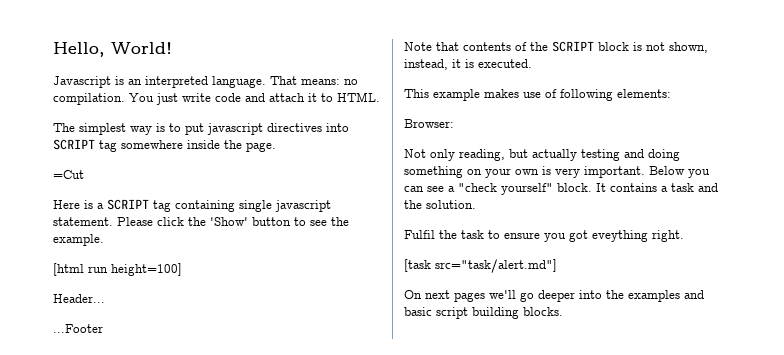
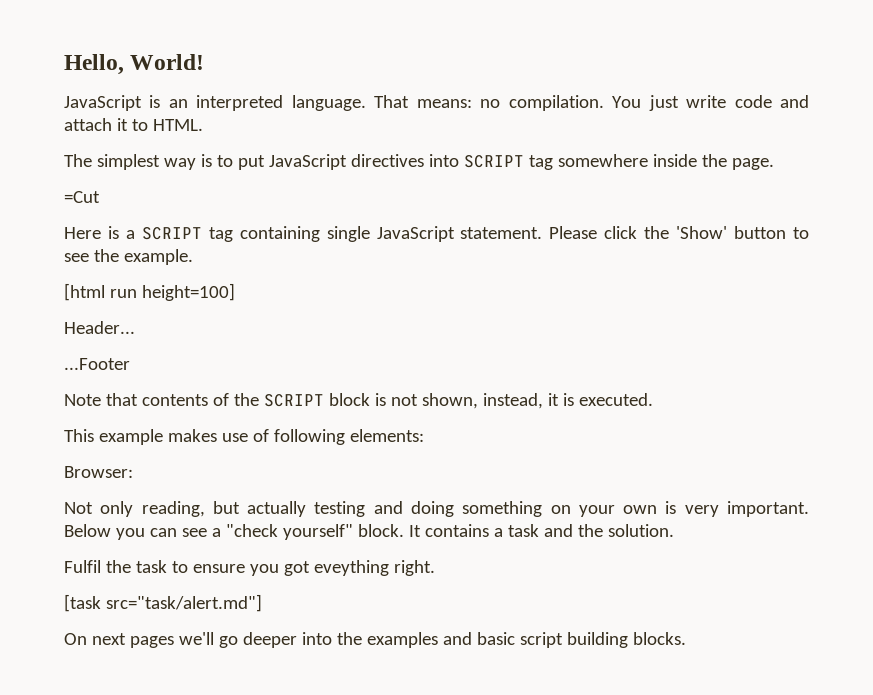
[53,76,111,88] Javascript -> [64,95,142,111] JavaScript
[207,123,263,135] javascript -> [268,154,347,170] JavaScript
[275,200,331,212] javascript -> [376,226,455,242] JavaScript

